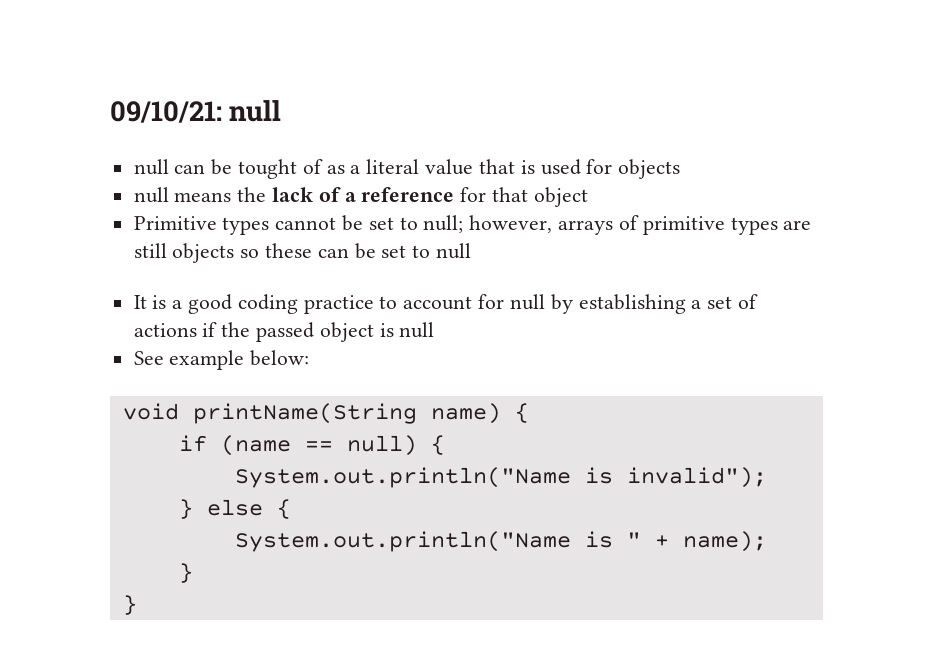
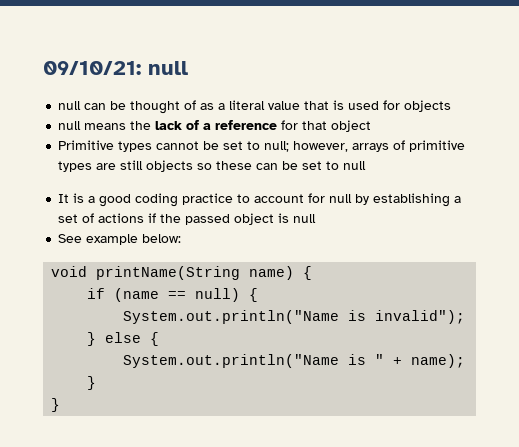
[238,159,298,179] tought -> [130,101,181,114] thought

